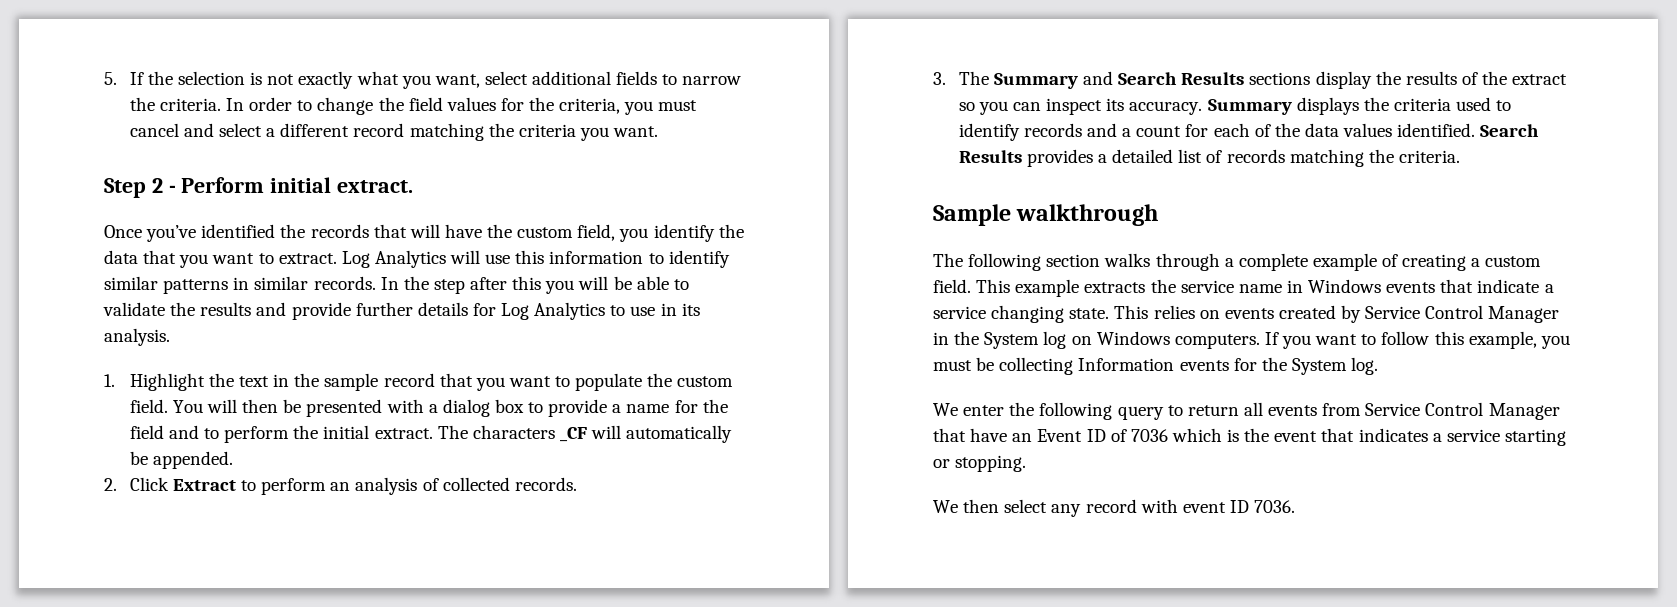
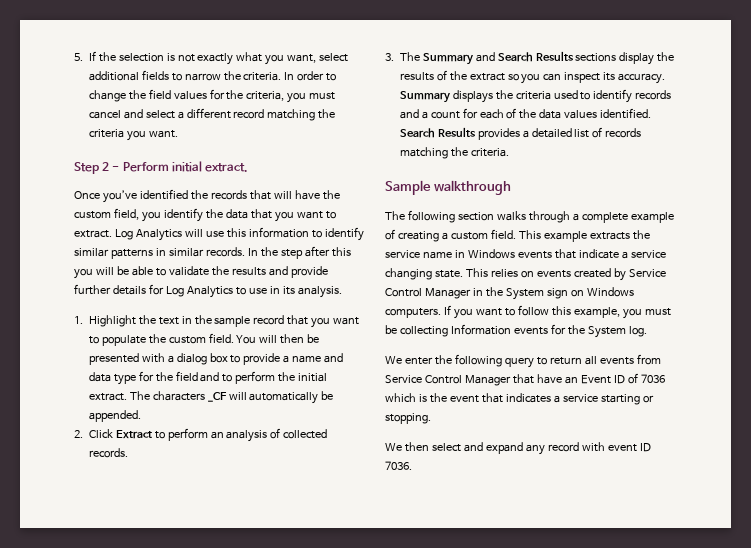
(670, 408) none -> [324,353,344,363] [88,372,136,385] and data type
[1043,331,1067,349] log -> [546,288,568,299] sign
(1048, 506) none -> [463,442,523,454] and expand

